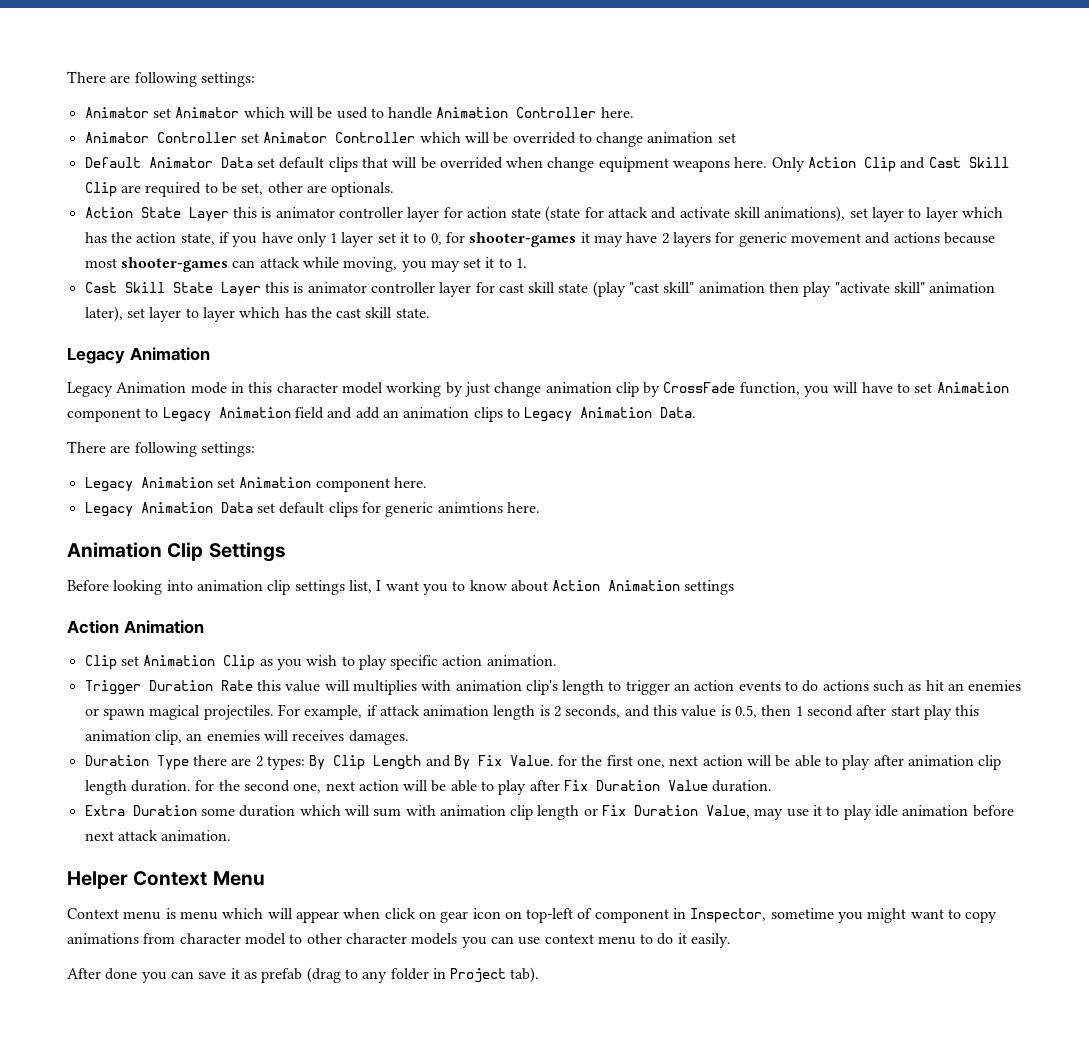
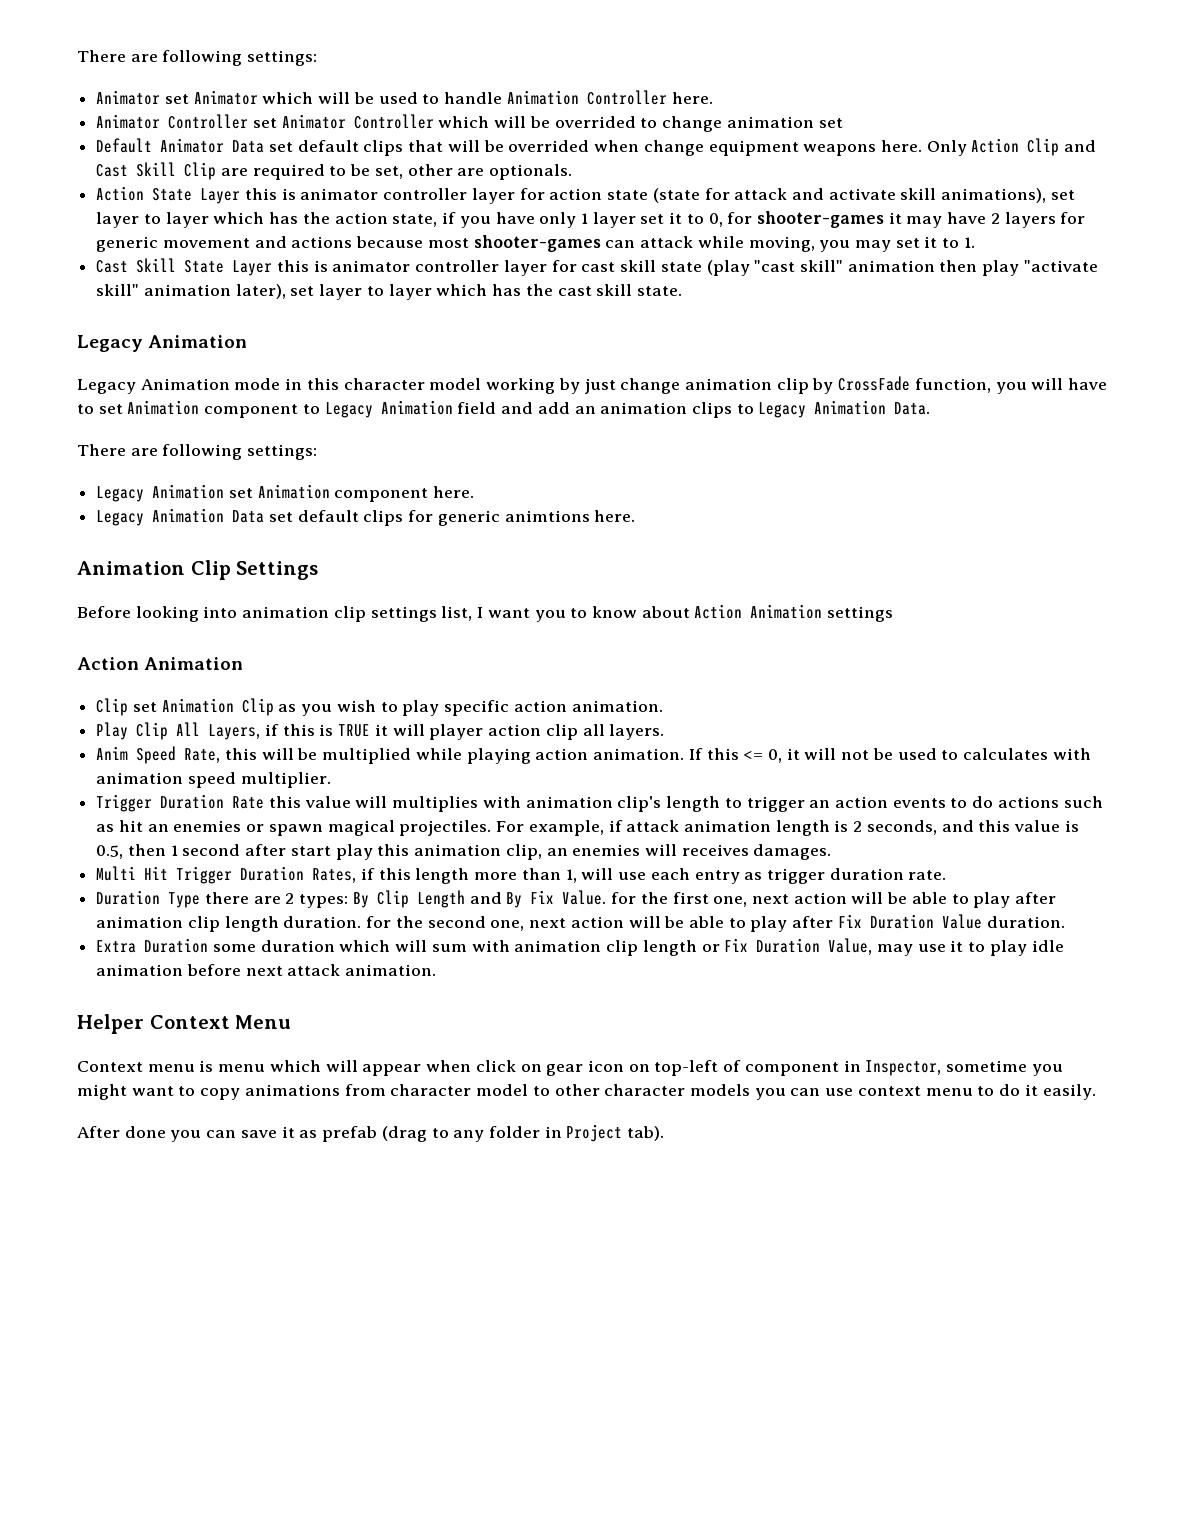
(557, 660) none -> [96,722,665,740] [96,746,1091,764] [96,772,331,788] // Play Clip All Layers, if this is TRUE it will player action clip all layers. // Anim Speed Rate, this will be multiplied while playing action animation. If this <= 0, it will not be used to calculates with animation speed multiplier.
(409, 737) none -> [96,866,947,884] // Multi Hit Trigger Duration Rates, if this length more than 1, will use each entry as trigger duration rate.

